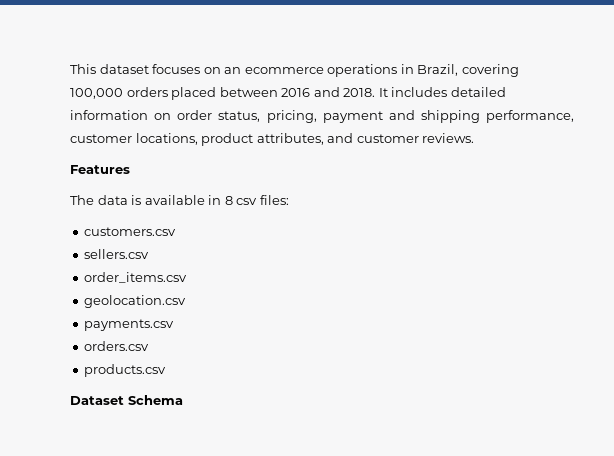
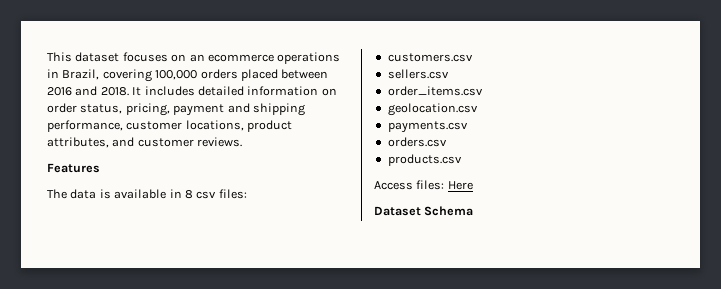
(167, 370) none -> [374,180,473,190] // Access files: Here

